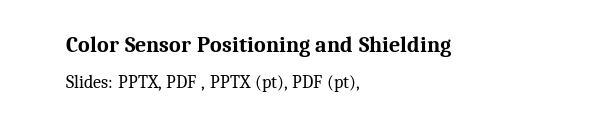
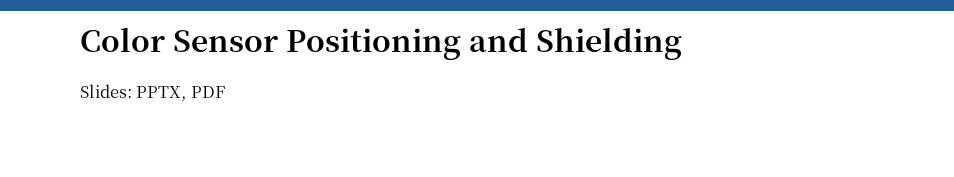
[201,75,361,92] , PPTX (pt), PDF (pt), -> (225, 92) none

